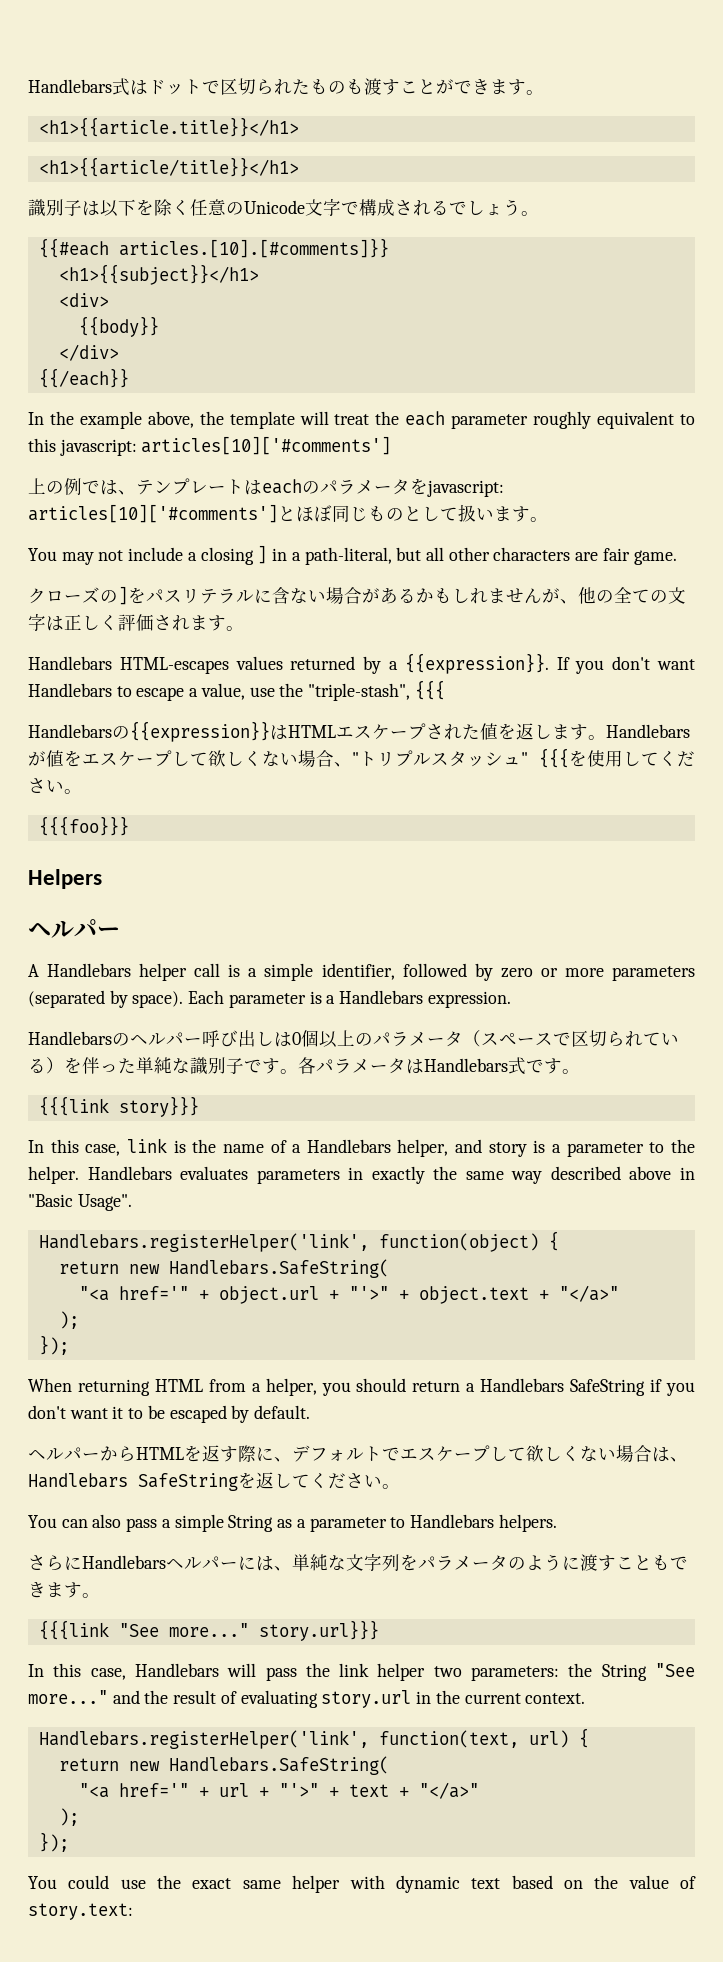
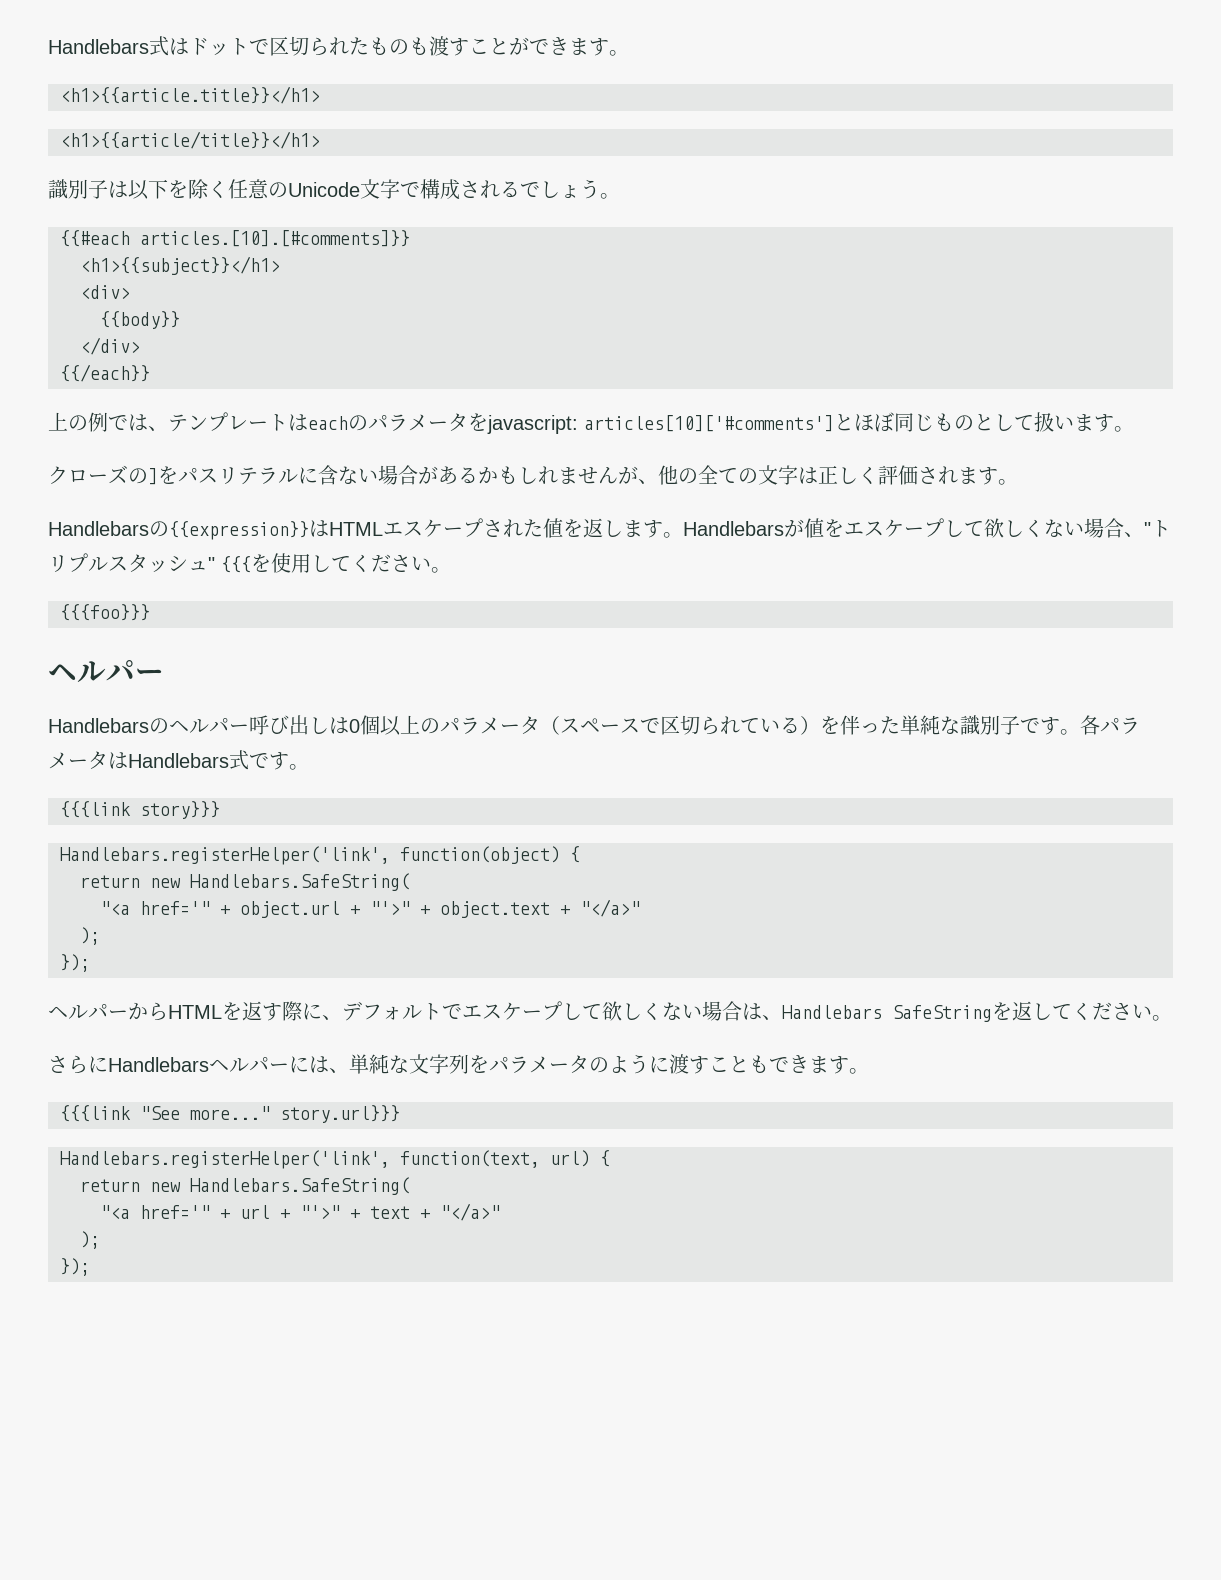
[28,411,695,429] [28,436,392,456] // In the example above, the template will treat the each parameter roughly equivalent to this javascript: articles[10]['#comments'] -> (150, 373) none
[28,545,677,565] // You may not include a closing ] in a path-literal, but all other characters are fair game. -> (1134, 429) none
[28,653,695,674] [28,680,445,701] // Handlebars HTML-escapes values returned by a {{expression}}. If you don't want Handlebars to escape a value, use the "triple-stash", {{{ -> (1018, 482) none
[28,869,102,889] [28,919,120,938] [28,963,696,981] [28,990,511,1008] // Helpers // ヘルパー // A Handlebars helper call is a simple identifier, followed by zero or more parameters (separated by space). Each parameter is a Handlebars expression. -> [48,660,164,682] // ヘルパー
[28,1138,695,1157] [28,1166,695,1184] [28,1194,132,1211] // In this case, link is the name of a Handlebars helper, and story is a parameter to the helper. Handlebars evaluates parameters in exactly the same way described above in "Basic Usage". -> (220, 810) none
[28,1378,695,1396] [28,1405,311,1423] // When returning HTML from a helper, you should return a Handlebars SafeString if you don't want it to be escaped by default. -> (90, 963) none
[28,1514,557,1532] // You can also pass a simple String as a parameter to Handlebars helpers. -> (1172, 1018) none
[28,1663,695,1681] [28,1690,586,1708] // In this case, Handlebars will pass the link helper two parameters: the String "See more..." and the result of evaluating story.url in the current context. -> (400, 1114) none
[28,1875,696,1893] [28,1903,133,1920] // You could use the exact same helper with dynamic text based on the value of story.text: -> (90, 1267) none

